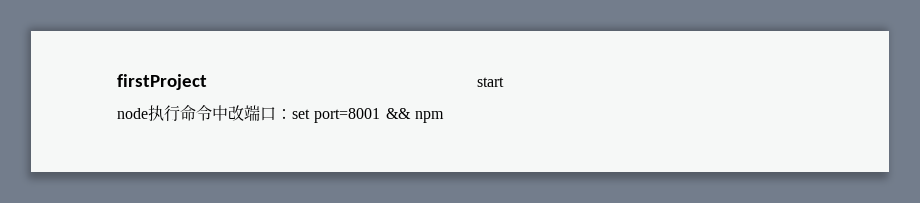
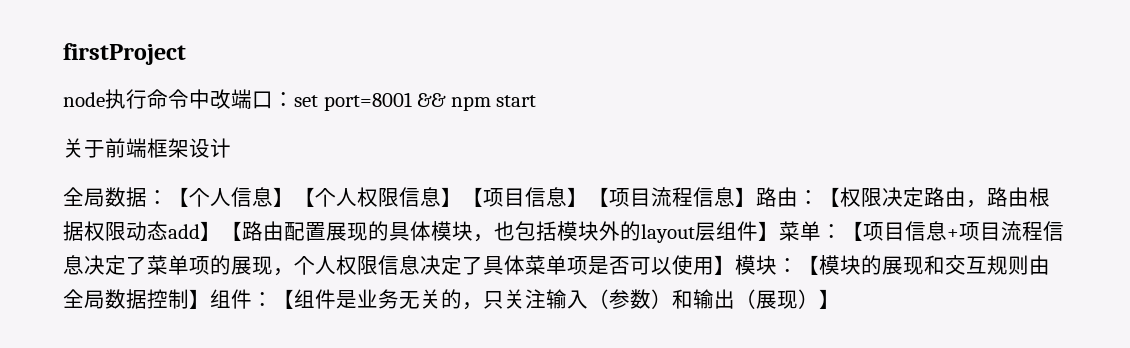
(504, 82) none -> [63,138,231,158] [63,187,1050,208] [63,221,1064,243] [63,255,1050,276] [63,289,840,310] // 关于前端框架设计 // 全局数据：【个人信息】【个人权限信息】【项目信息】【项目流程信息】路由：【权限决定路由，路由根据权限动态add】【路由配置展现的具体模块，也包括模块外的layout层组件】菜单：【项目信息+项目流程信息决定了菜单项的展现，个人权限信息决定了具体菜单项是否可以使用】模块：【模块的展现和交互规则由全局数据控制】组件：【组件是业务无关的，只关注输入（参数）和输出（展现）】

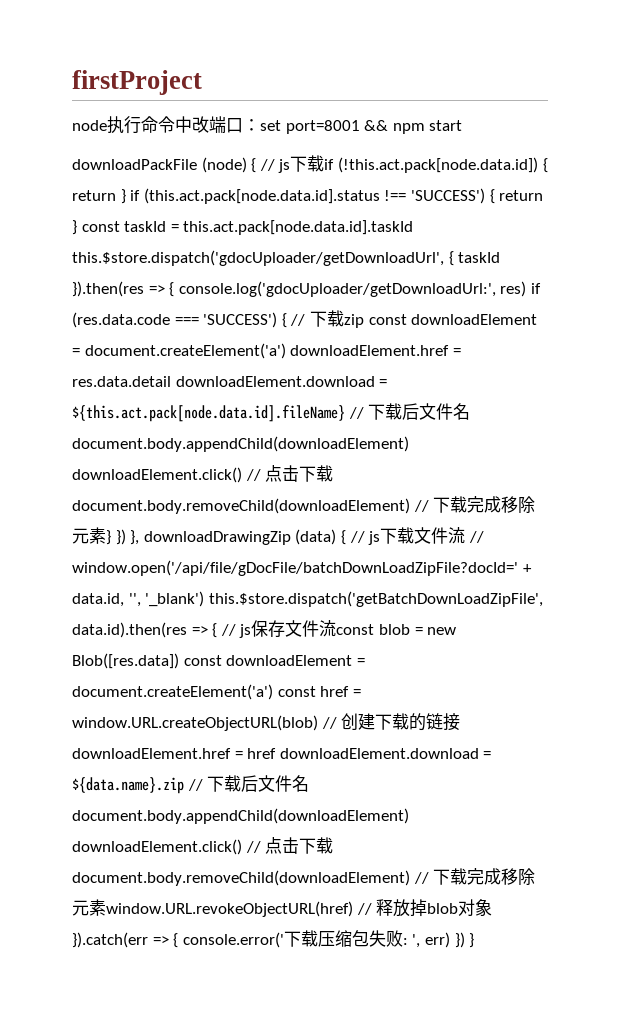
[63,138,231,158] [63,187,1050,208] [63,221,1064,243] [63,255,1050,276] [63,289,840,310] 关于前端框架设计 // 全局数据：【个人信息】【个人权限信息】【项目信息】【项目流程信息】路由：【权限决定路由，路由根据权限动态add】【路由配置展现的具体模块，也包括模块外的layout层组件】菜单：【项目信息+项目流程信息决定了菜单项的展现，个人权限信息决定了具体菜单项是否可以使用】模块：【模块的展现和交互规则由全局数据控制】组件：【组件是业务无关的，只关注输入（参数）和输出（展现）】 -> [72,155,548,173] [72,188,544,204] [72,220,414,235] [72,250,501,266] [72,281,541,297] [72,310,538,328] [72,343,461,359] [72,376,388,387] [72,403,471,422] [72,436,409,452] [72,465,334,483] [72,496,536,514] [72,527,484,545] [72,560,532,576] [72,591,543,607] [72,620,457,638] [72,653,365,669] [72,684,361,700] [72,713,461,731] [72,748,492,759] [72,775,310,794] [72,808,409,824] [72,837,334,855] [72,868,536,886] [72,899,493,917] [72,930,475,948] downloadPackFile (node) { // js下载if (!this.act.pack[node.data.id]) { return } if (this.act.pack[node.data.id].status !== 'SUCCESS') { return } const taskId = this.act.pack[node.data.id].taskId this.$store.dispatch('gdocUploader/getDownloadUrl', { taskId }).then(res => { console.log('gdocUploader/getDownloadUrl:', res) if (res.data.code === 'SUCCESS') { // 下载zip const downloadElement = document.createElement('a') downloadElement.href = res.data.detail downloadElement.download = ${this.act.pack[node.data.id].fileName} // 下载后文件名document.body.appendChild(downloadElement) downloadElement.click() // 点击下载document.body.removeChild(downloadElement) // 下载完成移除元素} }) }, downloadDrawingZip (data) { // js下载文件流 // window.open('/api/file/gDocFile/batchDownLoadZipFile?docId=' + data.id, '', '_blank') this.$store.dispatch('getBatchDownLoadZipFile', data.id).then(res => { // js保存文件流const blob = new Blob([res.data]) const downloadElement = document.createElement('a') const href = window.URL.createObjectURL(blob) // 创建下载的链接downloadElement.href = href downloadElement.download = ${data.name}.zip // 下载后文件名document.body.appendChild(downloadElement) downloadElement.click() // 点击下载document.body.removeChild(downloadElement) // 下载完成移除元素window.URL.revokeObjectURL(href) // 释放掉blob对象}).catch(err => { console.error('下载压缩包失败: ', err) }) }

